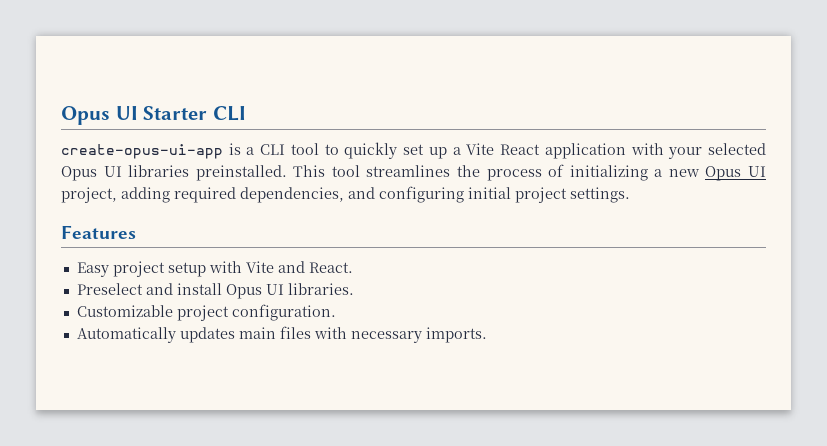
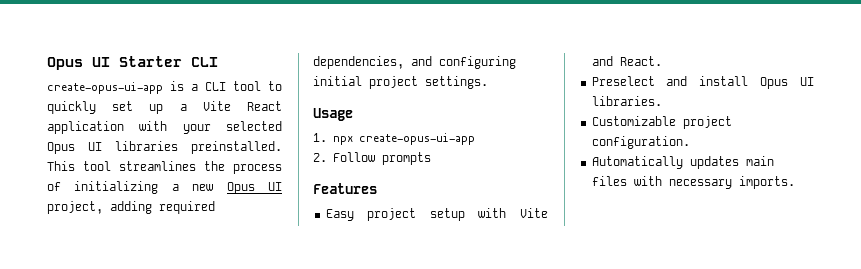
(630, 195) none -> [313,108,353,121] [313,133,475,145] [313,152,431,165] // Usage // 1. npx create-opus-ui-app // 2. Follow prompts

